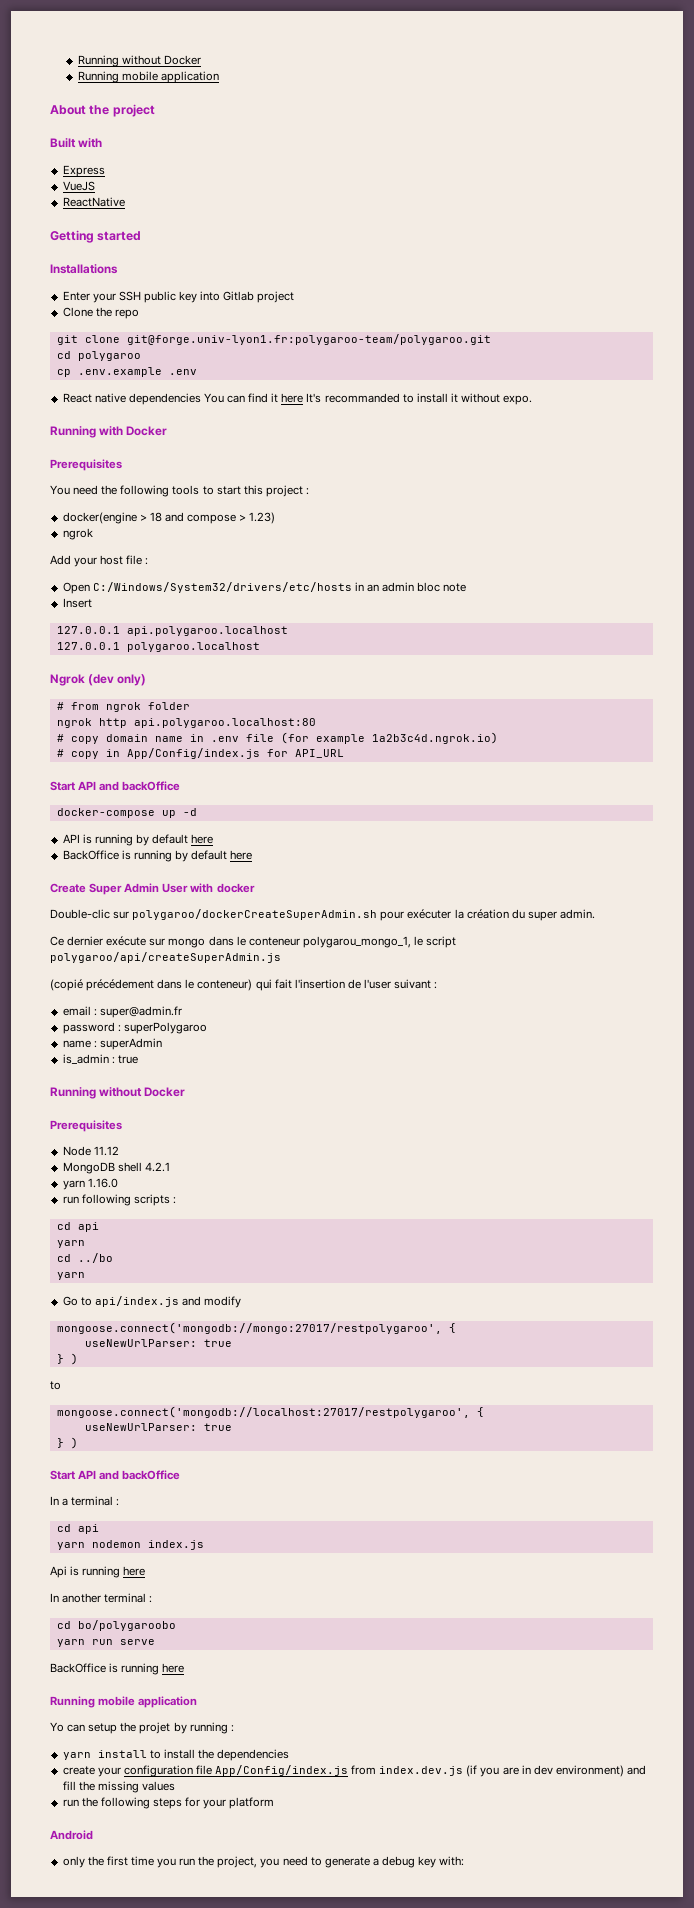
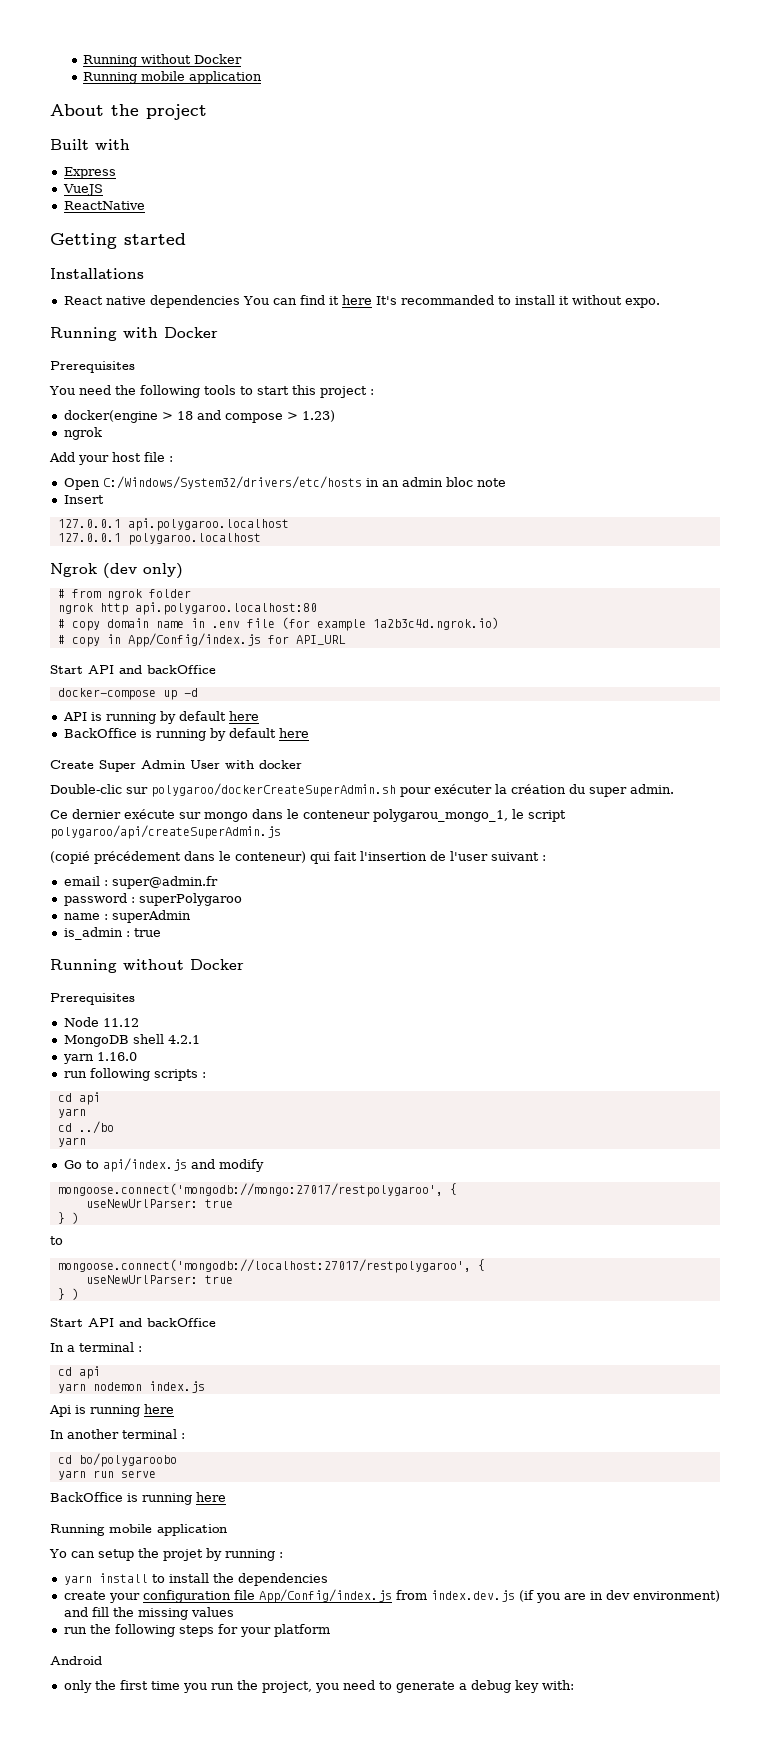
[62,291,295,303] [62,307,139,319] [56,334,491,345] [56,351,141,361] [56,367,197,377] // Enter your SSH public key into Gitlab project // Clone the repo // git clone git@forge.univ-lyon1.fr:polygaroo-team/polygaroo.git // cd polygaroo // cp .env.example .env -> (144, 273) none

